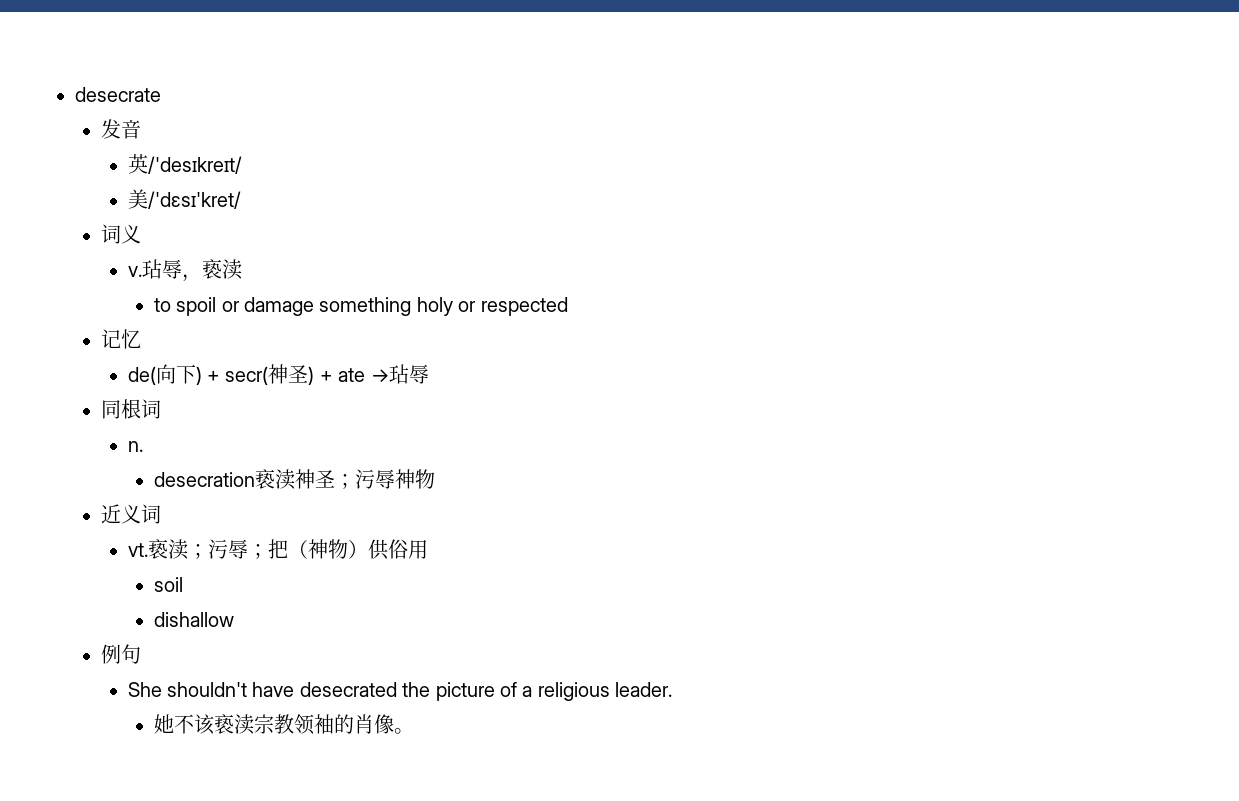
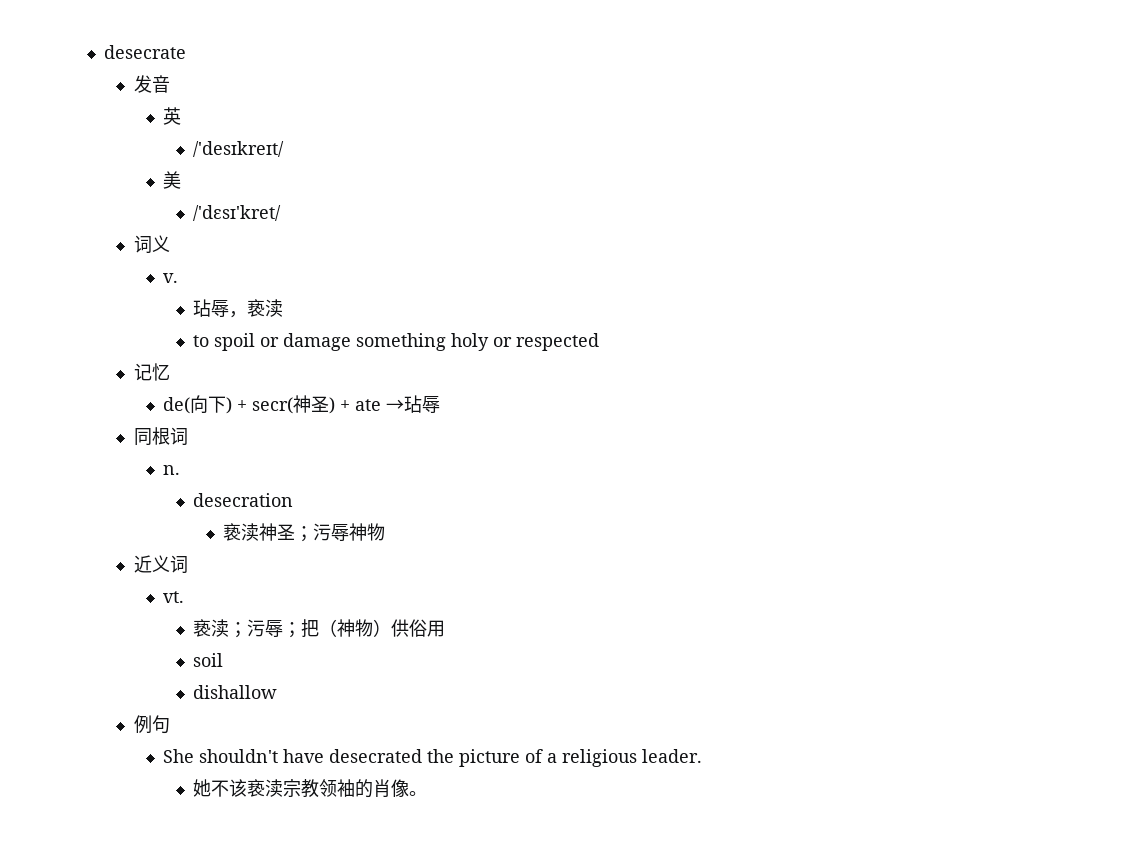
(148, 164) none -> (182, 116) //
(148, 199) none -> (182, 180) //
(142, 271) none -> (179, 278) //
(255, 479) none -> (294, 500) //
(148, 550) none -> (185, 597) //

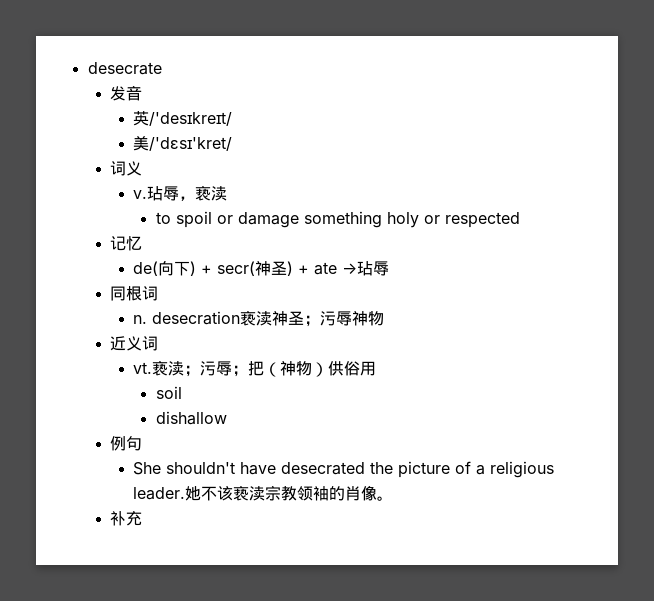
(182, 116) // -> (150, 118) none
(182, 180) // -> (150, 143) none
(179, 278) // -> (148, 194) none
(181, 470) // -> (148, 319) none
(294, 500) // -> (241, 318) none
(185, 597) // -> (153, 368) none
(703, 756) // -> (186, 493) none
(428, 793) none -> [110,511,143,526] // 补充

